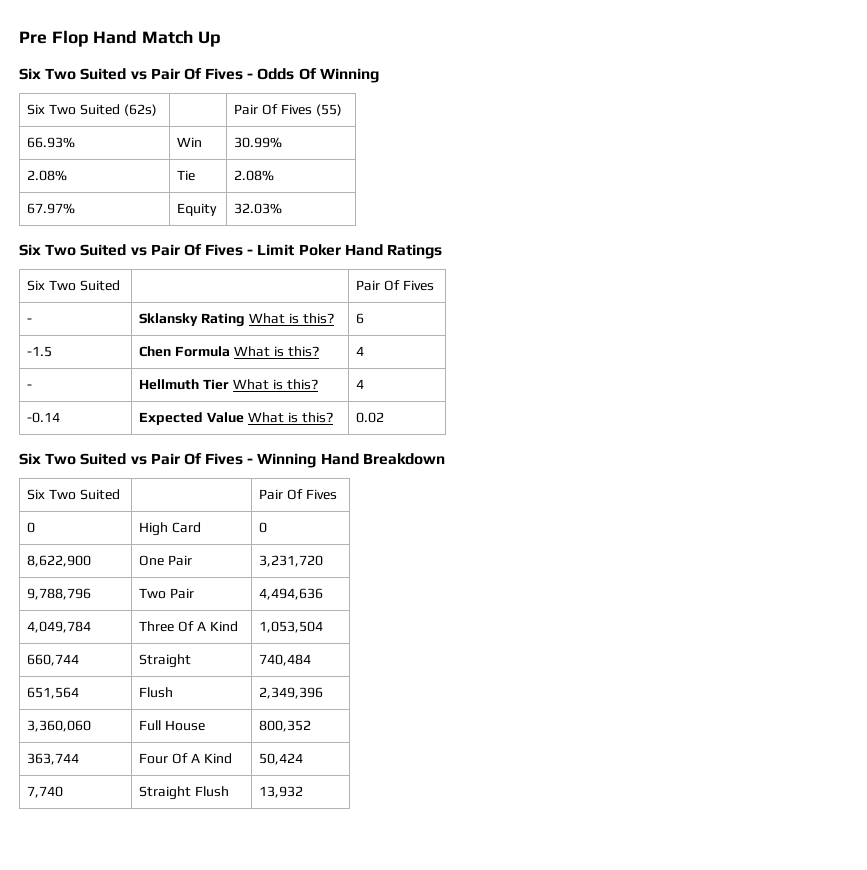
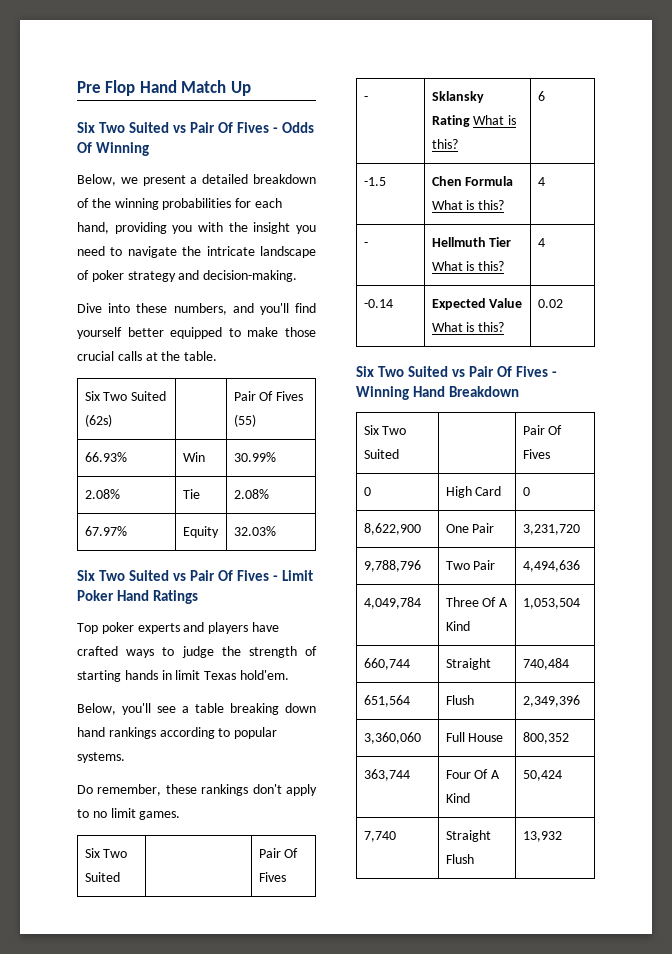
(379, 75) none -> [77,174,316,186] [77,198,282,210] [77,222,316,234] [77,246,316,258] [77,270,298,282] [77,303,316,315] [77,327,316,339] [77,351,218,361] // Below, we present a detailed breakdown of the winning probabilities for each hand, providing you with the insight you need to navigate the intricate landscape of poker strategy and decision-making. // Dive into these numbers, and you'll find yourself better equipped to make those crucial calls at the table.
(443, 251) none -> [77,622,279,634] [77,646,317,658] [77,670,289,682] [77,703,316,715] [77,727,278,739] [77,752,125,763] [77,784,317,796] [77,808,181,820] // Top poker experts and players have crafted ways to judge the strength of starting hands in limit Texas hold'em. // Below, you'll see a table breaking down hand rankings according to popular systems. // Do remember, these rankings don't apply to no limit games.

